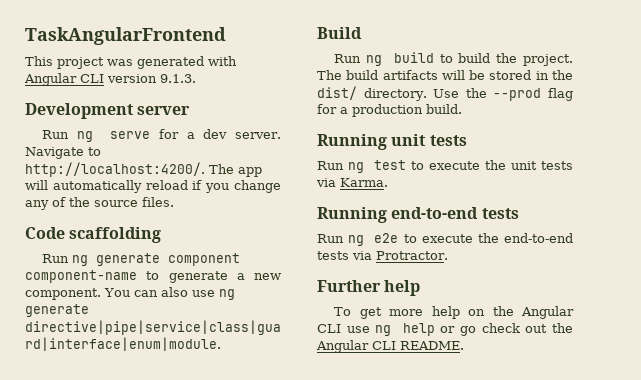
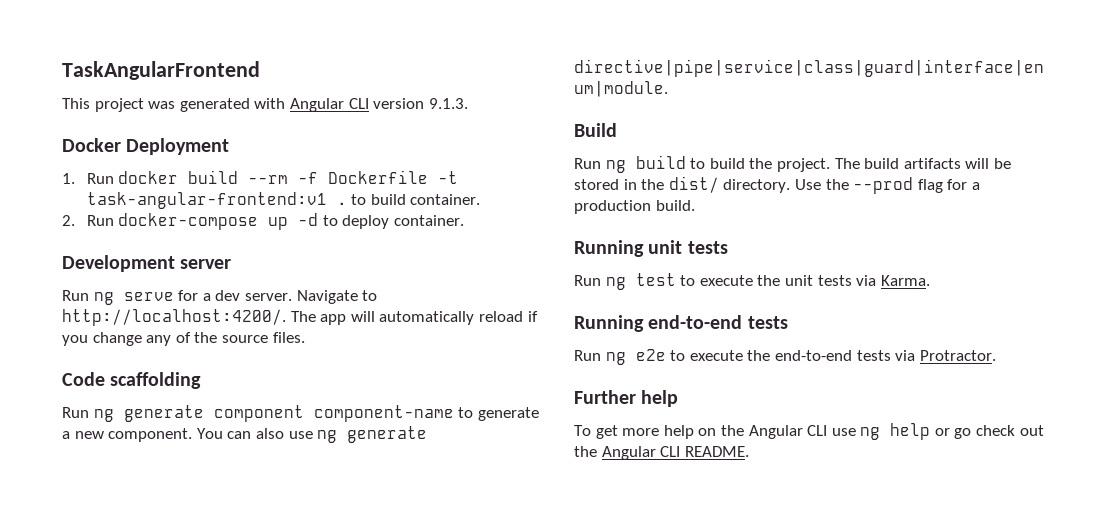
(196, 78) none -> [62,138,230,155] [62,170,459,184] [86,192,481,209] [62,213,465,230] // Docker Deployment // 1. Run docker build --rm -f Dockerfile -t task-angular-frontend:v1 . to build container. // 2. Run docker-compose up -d to deploy container.

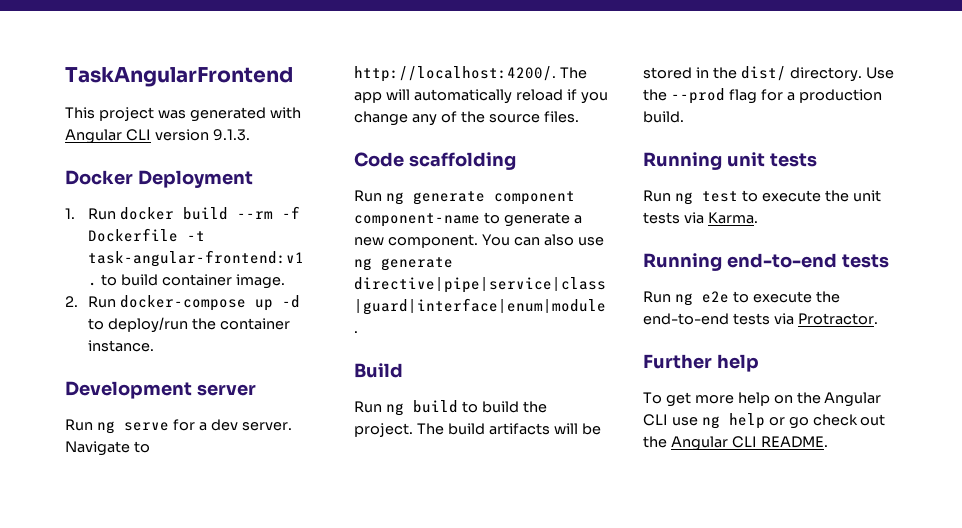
[410,194,481,205] container. -> [162,274,285,289] container image.
[342,215,465,229] deploy container. -> [108,317,291,333] [88,340,155,352] deploy/run the container instance.

